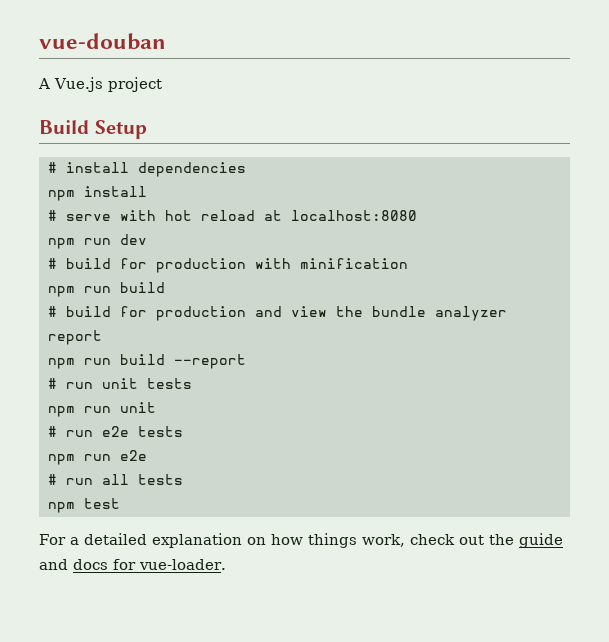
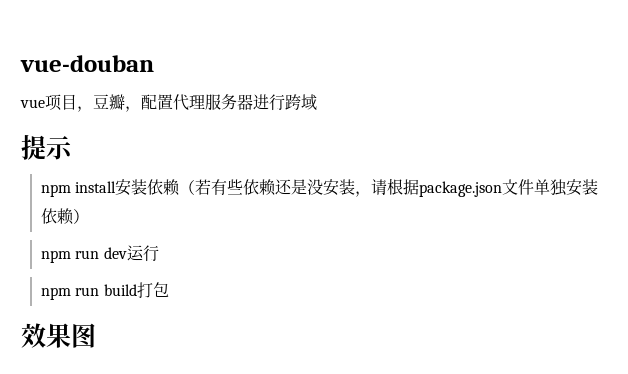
[38,77,162,92] [39,120,147,139] [47,162,246,177] [47,186,147,201] [47,210,417,221] [47,234,147,249] [47,258,408,273] [47,282,165,297] [47,306,507,321] [47,330,102,345] [47,354,246,369] [47,378,192,389] [47,402,156,417] [47,426,183,437] [47,450,147,465] [47,474,183,485] [47,498,120,513] [39,533,563,548] [39,559,226,570] A Vue.js project // Build Setup // # install dependencies // npm install // # serve with hot reload at localhost:8080 // npm run dev // # build for production with minification // npm run build // # build for production and view the bundle analyzer report // npm run build --report // # run unit tests // npm run unit // # run e2e tests // npm run e2e // # run all tests // npm test // For a detailed explanation on how things work, check out the guide and docs for vue-loader. -> [20,94,317,112] [21,135,73,160] [40,178,599,197] [40,208,89,225] [40,245,159,263] [40,282,169,300] [21,323,96,348] vue项目，豆瓣，配置代理服务器进行跨域 // 提示 // npm install安装依赖（若有些依赖还是没安装，请根据package.json文件单独安装依赖） // npm run dev运行 // npm run build打包 // 效果图

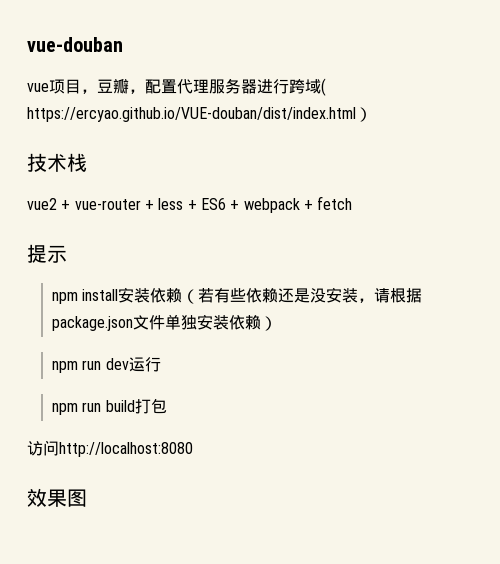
(317, 102) none -> [321,78,326,96] [27,107,372,122] [27,153,87,172] [27,196,353,213] ( https://ercyao.github.io/VUE-douban/dist/index.html） // 技术栈 // vue2 + vue-router + less + ES6 + webpack + fetch
(169, 289) none -> [27,440,193,457] // 访问http://localhost:8080

